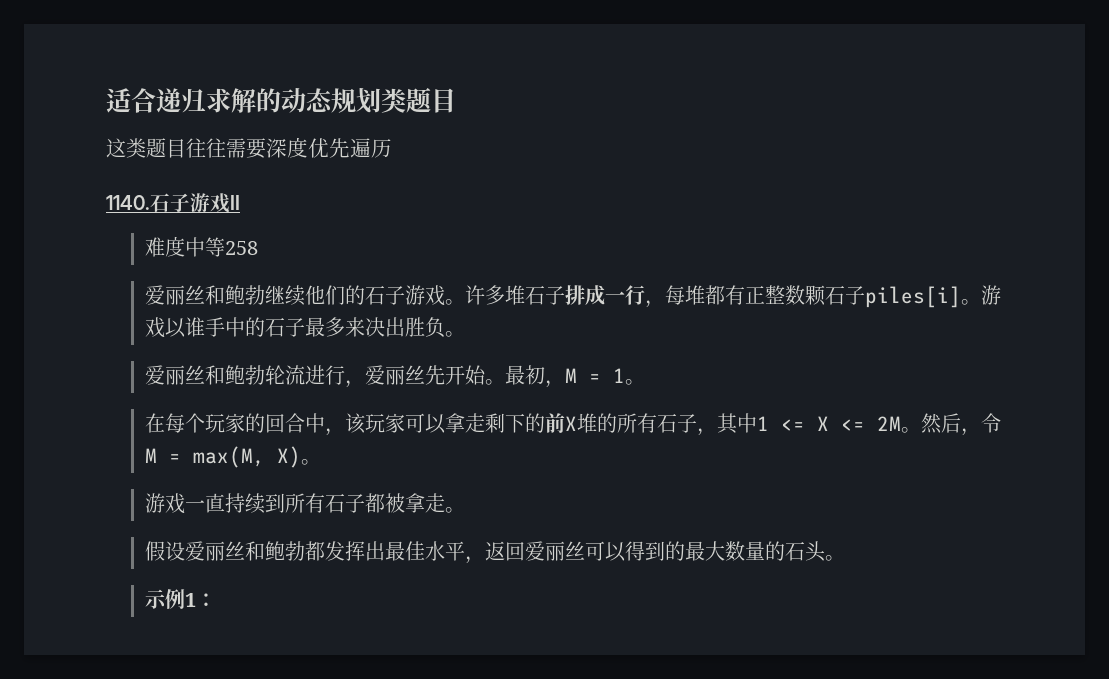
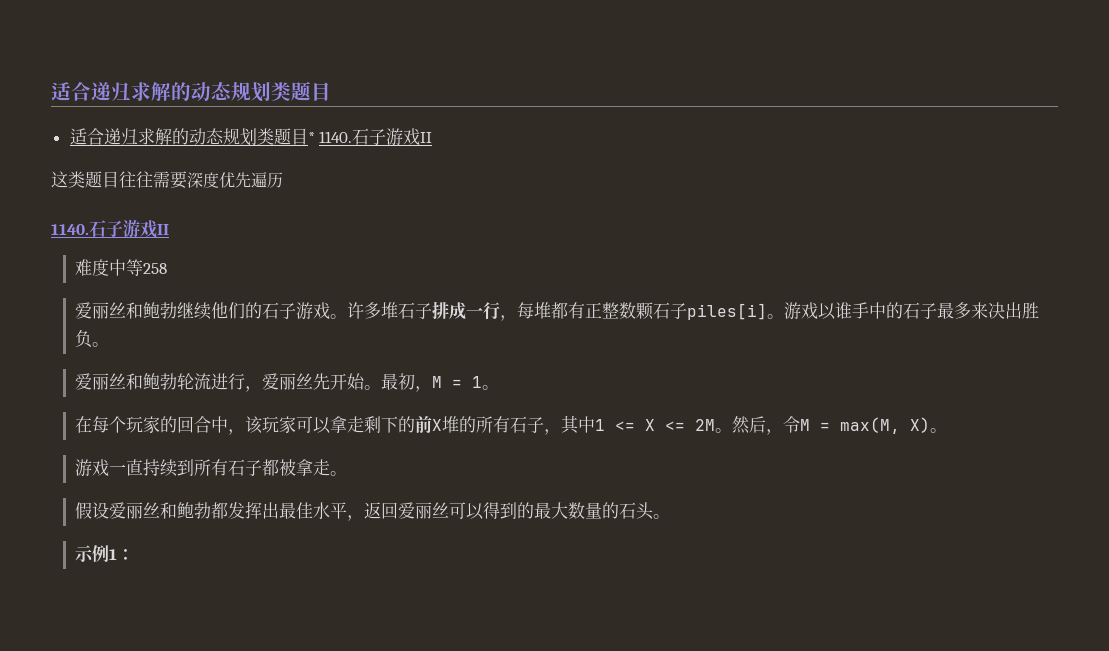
[106,87,456,114] 适合递归求解的动态规划类题目 -> [51,81,331,102] [69,128,433,146] 适合递归求解的动态规划类题目 // 适合递归求解的动态规划类题目* 1140.石子游戏II

